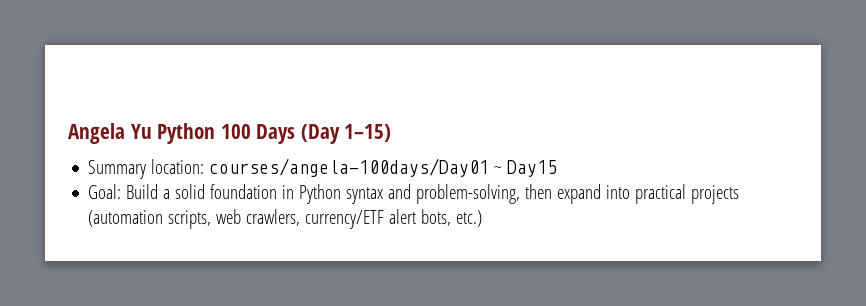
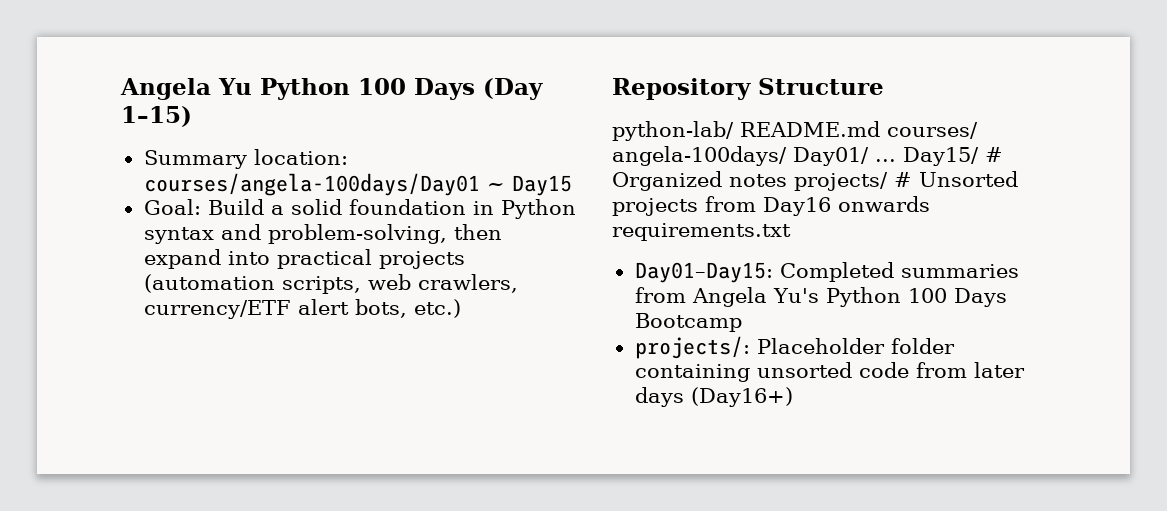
(483, 218) none -> [612,78,884,100] [612,121,978,141] [612,146,1003,166] [612,171,1018,191] [612,196,930,216] [612,223,791,241] [634,262,1019,283] [634,287,1007,307] [634,313,742,332] [634,336,955,359] [634,362,1025,382] [634,387,793,407] // Repository Structure // python-lab/ README.md courses/ angela-100days/ Day01/ ... Day15/ # Organized notes projects/ # Unsorted projects from Day16 onwards requirements.txt // Day01–Day15: Completed summaries from Angela Yu's Python 100 Days Bootcamp // projects/: Placeholder folder containing unsorted code from later days (Day16+)

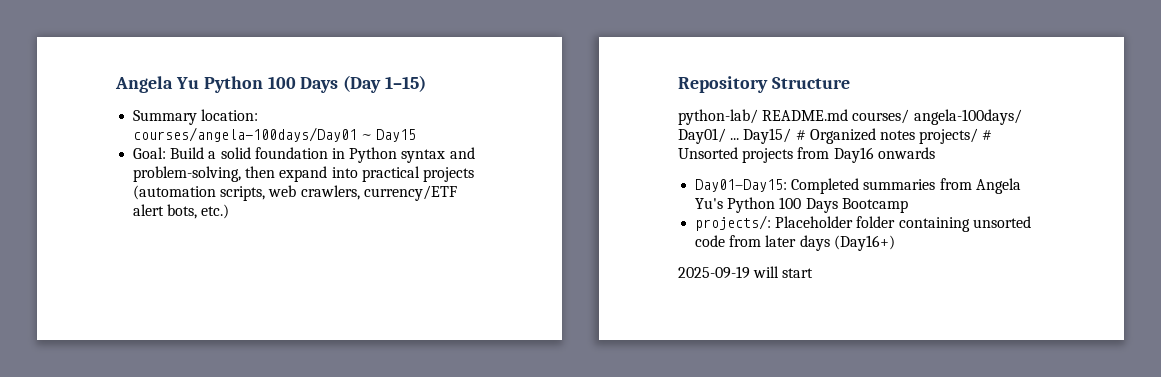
[612,223,791,241] requirements.txt -> (935, 153) none
(793, 397) none -> [678,266,814,279] // 2025-09-19 will start

